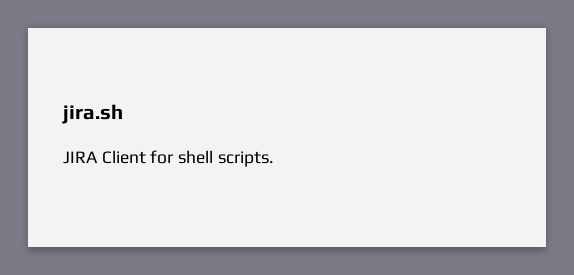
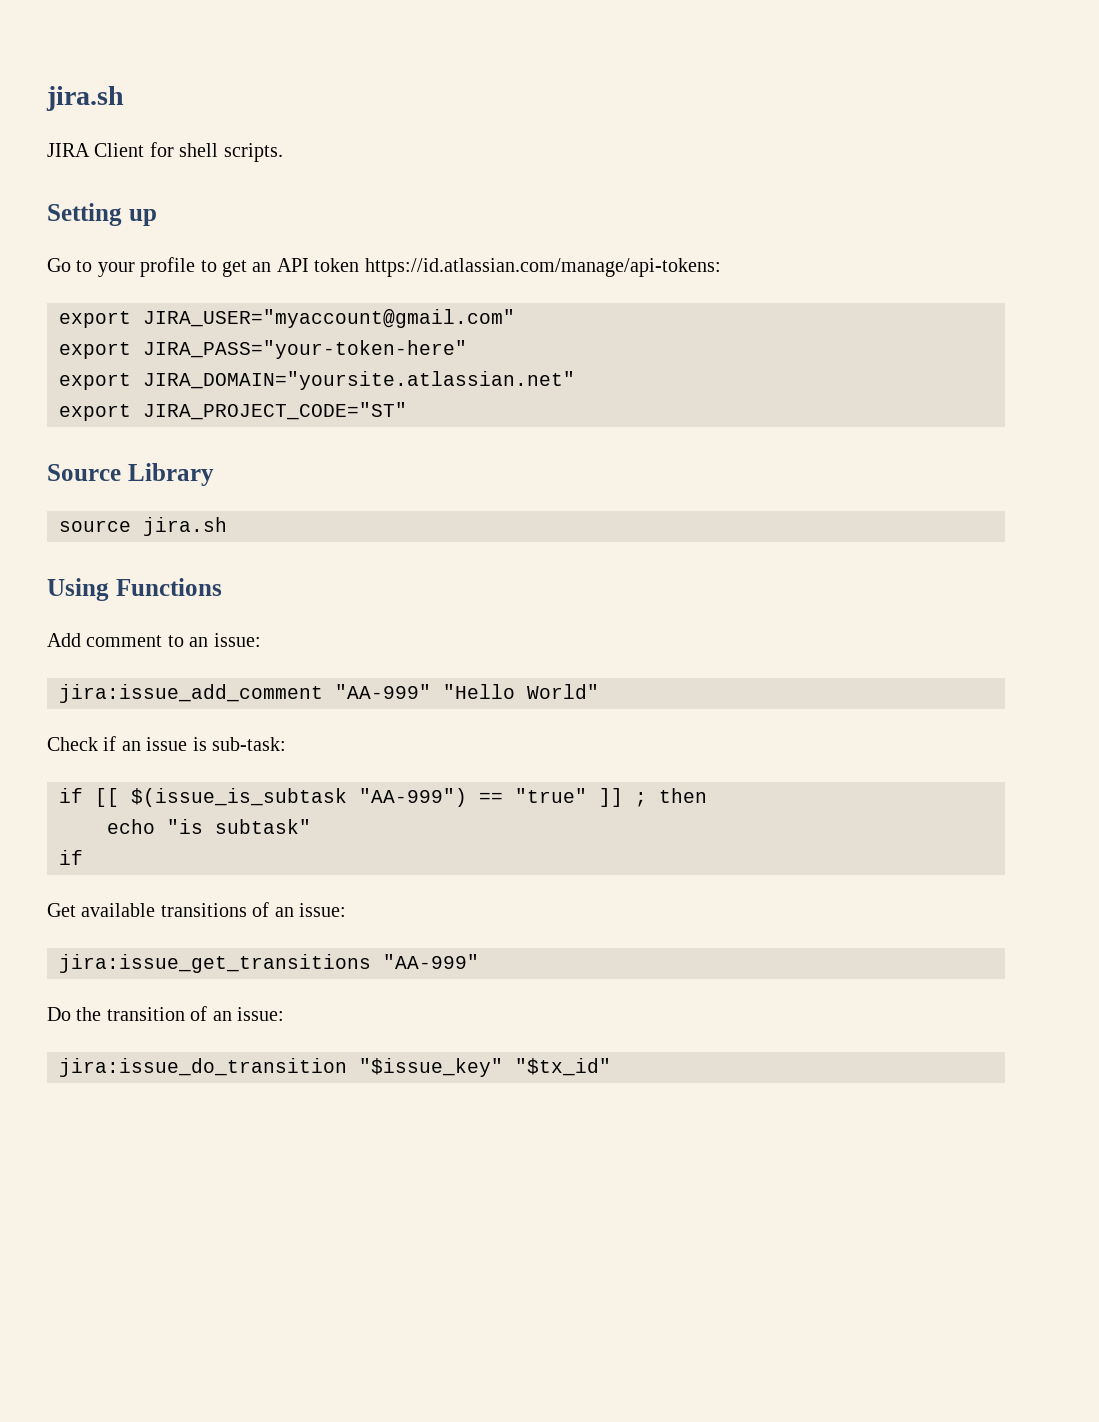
(273, 159) none -> [47,203,157,226] [47,257,721,277] [59,309,515,328] [59,340,467,359] [59,371,575,390] [59,402,407,421] [47,463,214,486] [59,517,227,536] [47,578,222,601] [47,633,261,647] [59,684,599,703] [47,736,286,751] [59,788,707,807] [107,819,311,834] [59,850,83,865] [47,902,346,917] [59,954,479,973] [47,1006,284,1021] [59,1058,611,1077] // Setting up // Go to your profile to get an API token https://id.atlassian.com/manage/api-tokens: // export JIRA_USER="myaccount@gmail.com" // export JIRA_PASS="your-token-here" // export JIRA_DOMAIN="yoursite.atlassian.net" // export JIRA_PROJECT_CODE="ST" // Source Library // source jira.sh // Using Functions // Add comment to an issue: // jira:issue_add_comment "AA-999" "Hello World" // Check if an issue is sub-task: // if [[ $(issue_is_subtask "AA-999") == "true" ]] ; then // echo "is subtask" // if // Get available transitions of an issue: // jira:issue_get_transitions "AA-999" // Do the transition of an issue: // jira:issue_do_transition "$issue_key" "$tx_id"

